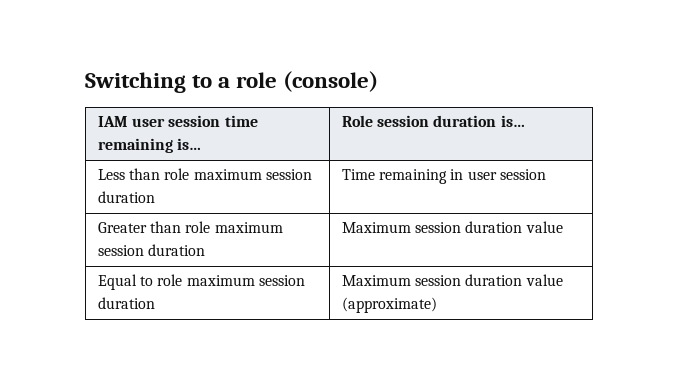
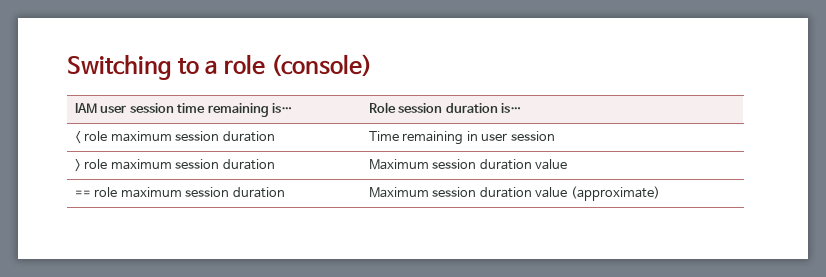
[97,168,161,180] Less than -> [74,131,81,144] <
[97,221,182,233] Greater than -> [74,159,81,172] >
[97,274,154,290] Equal to -> [74,190,91,197] ==

